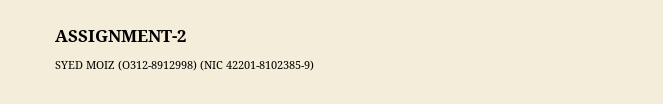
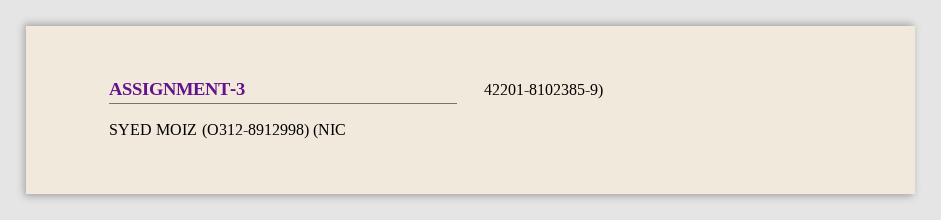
[55,30,187,42] ASSIGNMENT-2 -> [109,83,245,95] ASSIGNMENT-3

